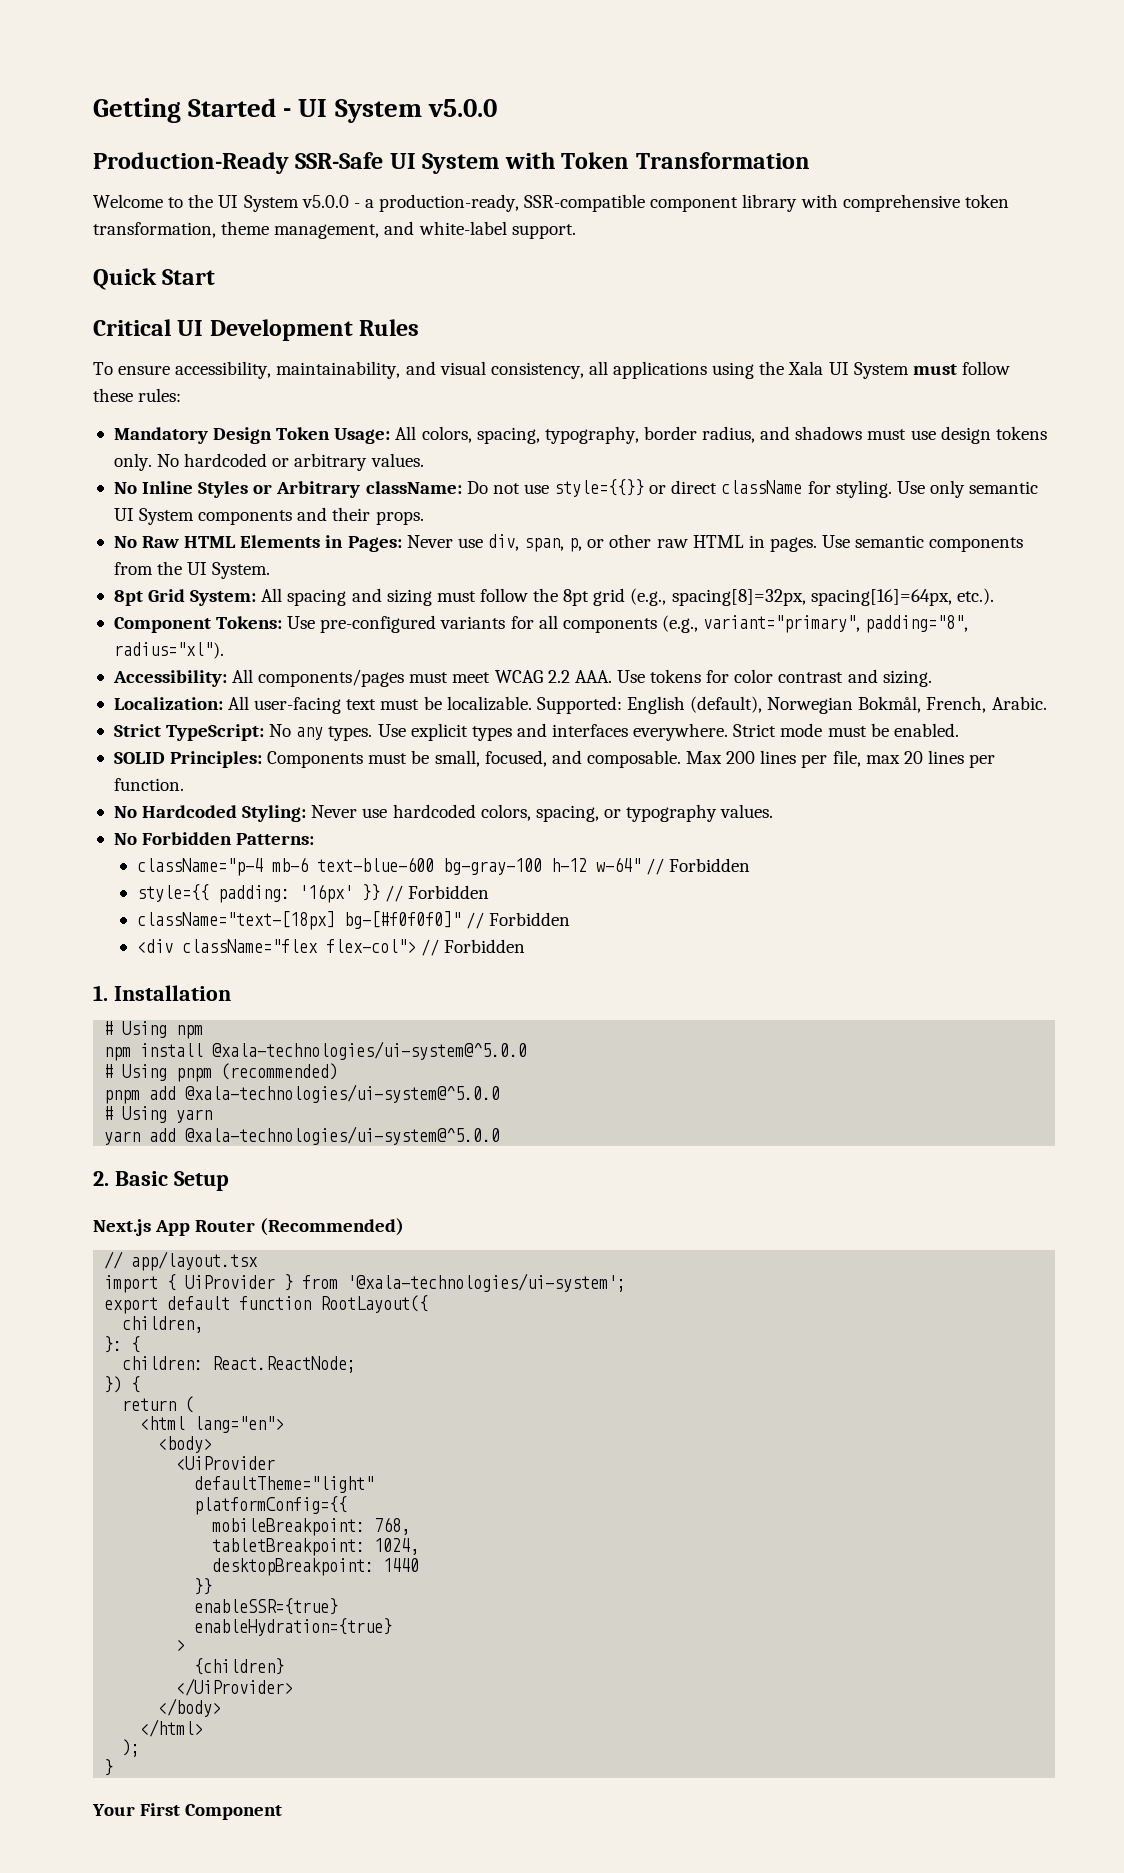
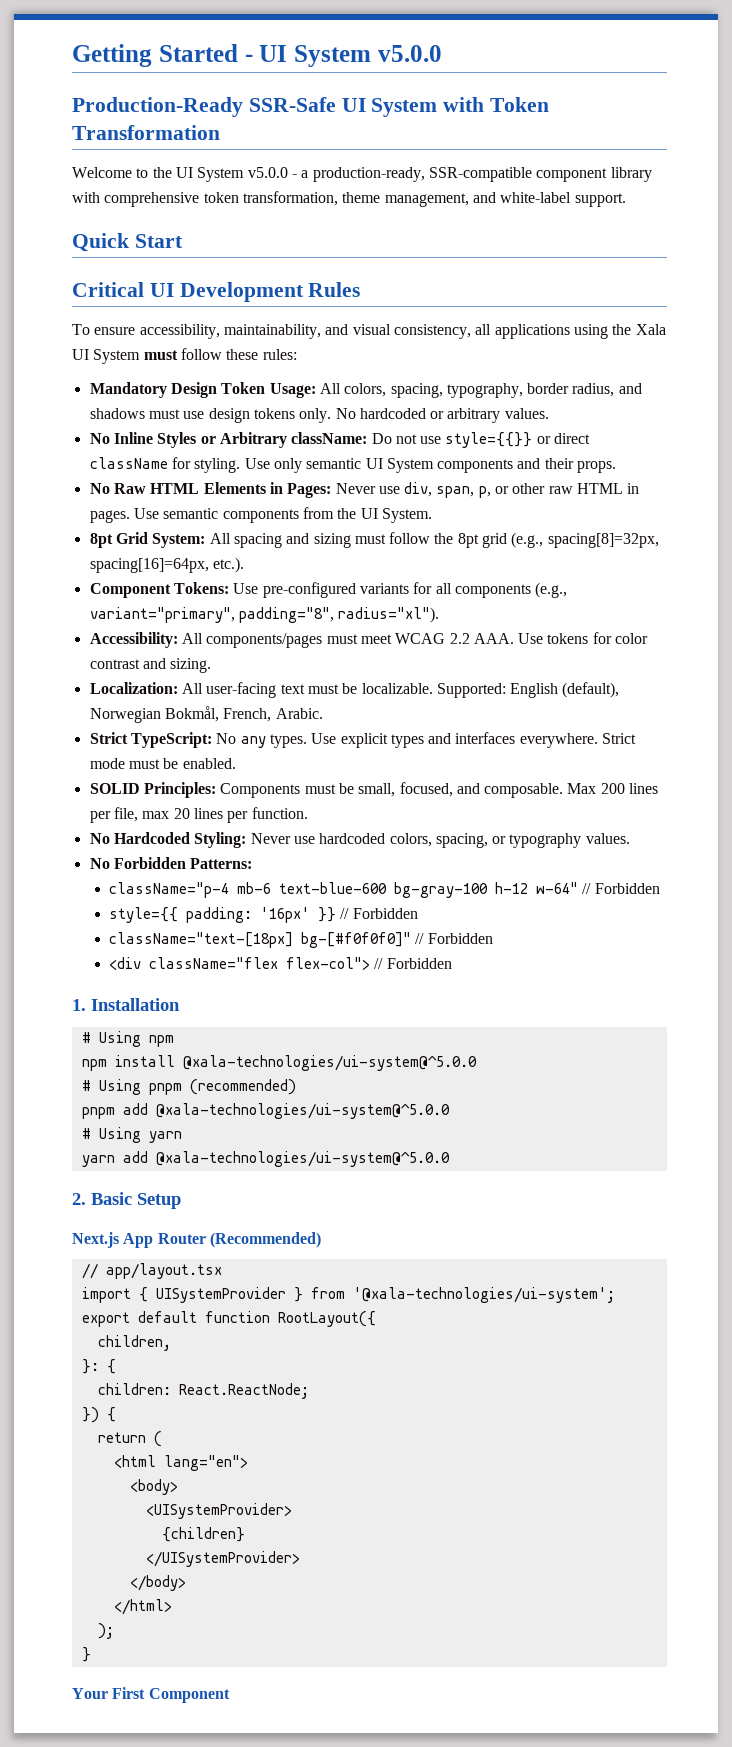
[185,1275,276,1289] UiProvider -> [155,1287,286,1303] UISystemProvider
[176,1456,276,1470] [194,1476,375,1493] [194,1496,348,1515] [212,1517,411,1536] [212,1538,420,1556] [212,1558,420,1576] [194,1578,213,1595] [194,1598,339,1615] [194,1618,393,1636] [176,1639,186,1651] <UiProvider // defaultTheme="light" // platformConfig={{ // mobileBreakpoint: 768, // tabletBreakpoint: 1024, // desktopBreakpoint: 1440 // }} // enableSSR={true} // enableHydration={true} // > -> [145,1503,292,1519] <UISystemProvider>
[176,1678,294,1696] </UiProvider> -> [145,1551,300,1567] </UISystemProvider>

